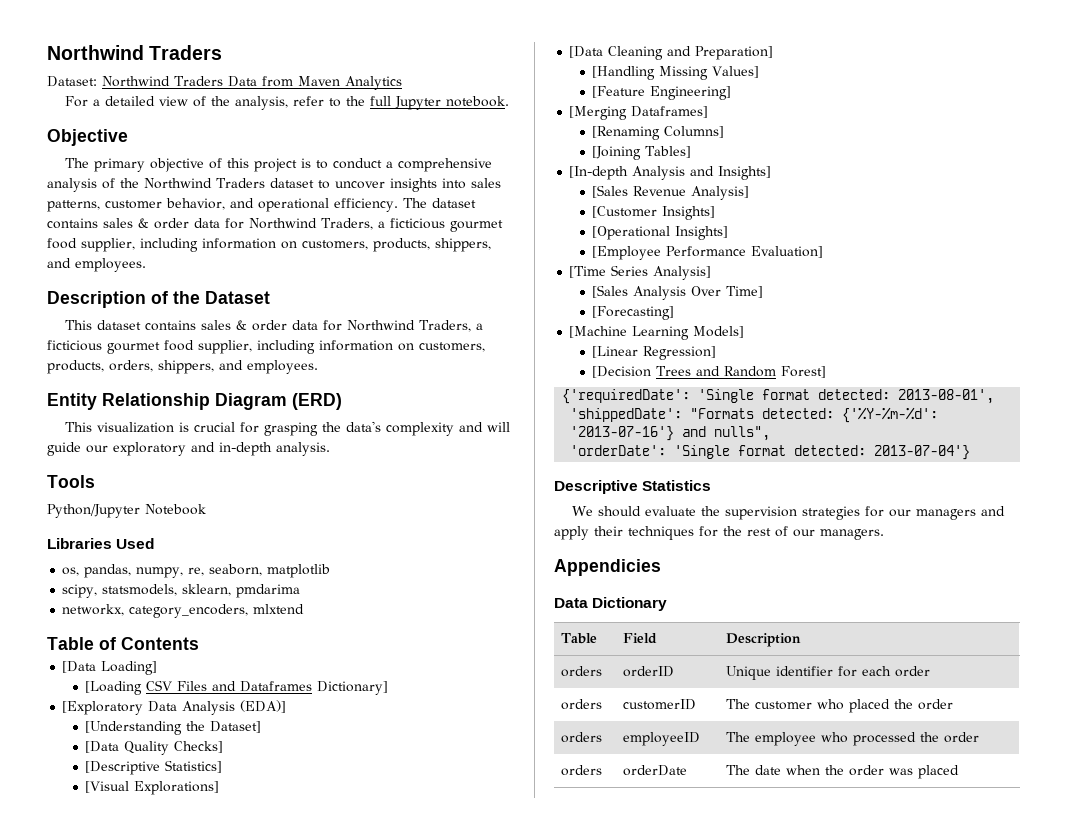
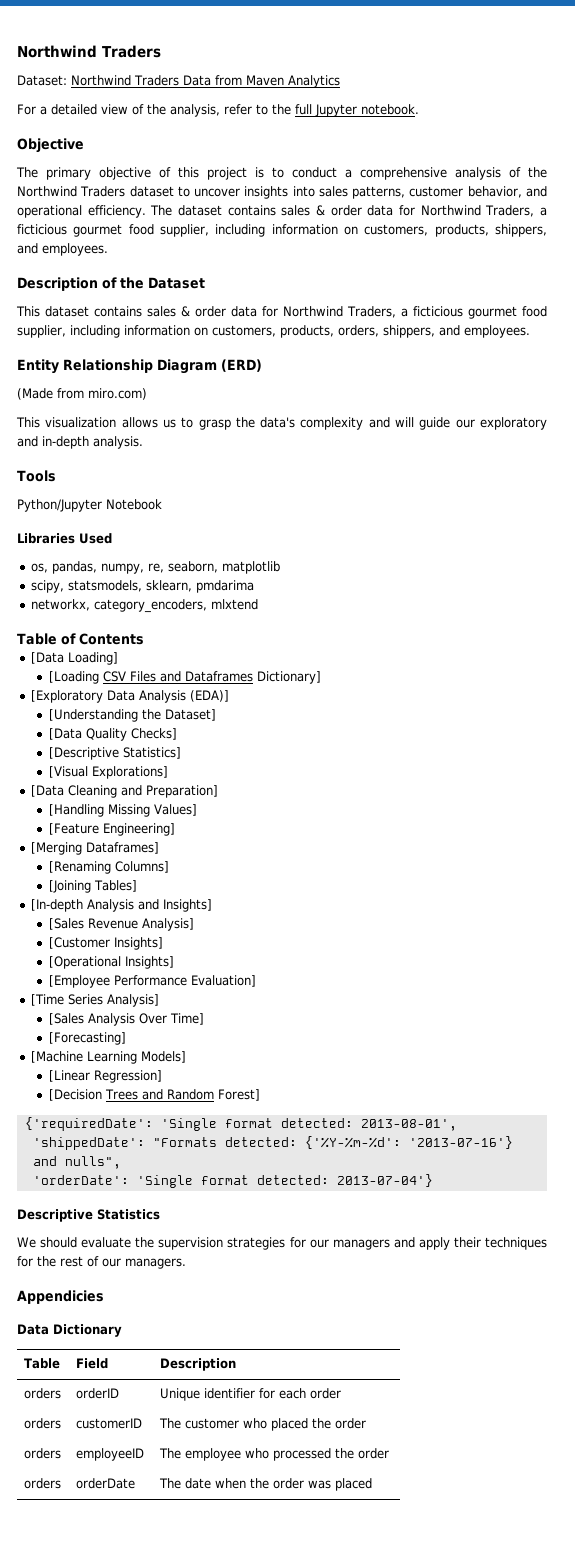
(342, 401) none -> [17,388,147,400] // (Made from miro.com)
[179,422,319,436] is crucial for grasping -> [121,417,231,430] allows us to grasp

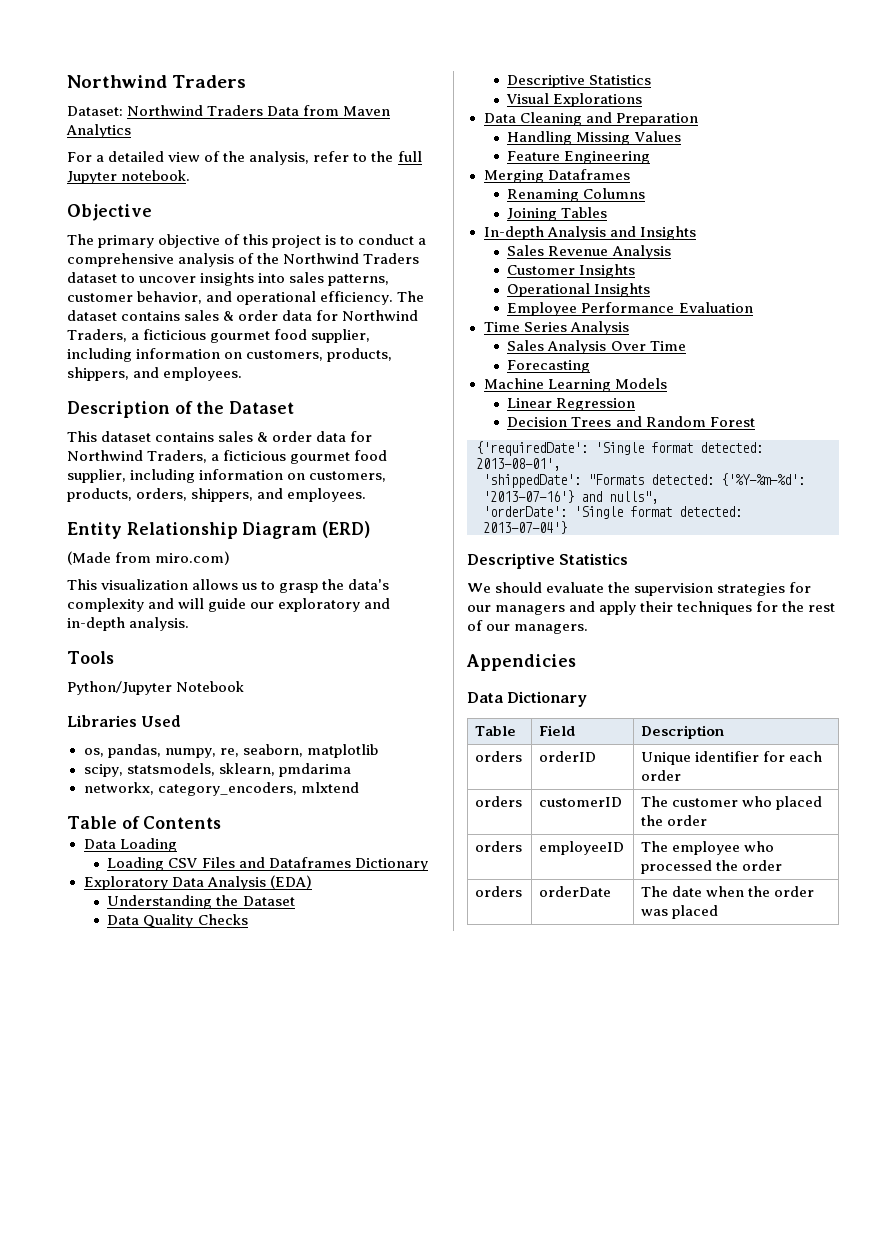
[30,652,118,665] [48,671,99,684] [Data Loading] // [Loading -> [83,838,177,852] [107,857,165,871] Data Loading // Loading
[256,671,321,684] [30,690,229,703] [48,709,216,722] [48,728,177,741] [48,747,181,760] [48,766,168,779] [30,785,218,798] [48,804,197,817] [48,823,175,836] [30,842,159,855] [48,861,169,874] [48,880,137,893] [30,899,212,912] [48,918,194,931] [48,937,163,950] [48,956,174,969] [48,975,256,988] [30,994,159,1007] [48,1013,204,1026] [48,1032,126,1045] [30,1051,186,1064] [48,1070,162,1083] [48,1089,102,1101] Dictionary] // [Exploratory Data Analysis (EDA)] // [Understanding the Dataset] // [Data Quality Checks] // [Descriptive Statistics] // [Visual Explorations] // [Data Cleaning and Preparation] // [Handling Missing Values] // [Feature Engineering] // [Merging Dataframes] // [Renaming Columns] // [Joining Tables] // [In-depth Analysis and Insights] // [Sales Revenue Analysis] // [Customer Insights] // [Operational Insights] // [Employee Performance Evaluation] // [Time Series Analysis] // [Sales Analysis Over Time] // [Forecasting] // [Machine Learning Models] // [Linear Regression] // [Decision -> [354,858,428,871] [83,875,312,890] [107,895,295,909] [107,914,248,928] [507,75,652,88] [506,93,643,107] [483,112,698,126] [507,131,681,145] [507,151,651,164] [483,169,630,183] [507,188,646,202] [507,207,608,221] [483,226,696,240] [507,245,671,259] [507,264,636,278] [507,283,651,297] [507,302,753,316] [483,321,629,335] [507,340,686,354] [507,360,591,373] [483,378,667,392] [507,398,636,411] [507,417,568,427] Dictionary // Exploratory Data Analysis (EDA) // Understanding the Dataset // Data Quality Checks // Descriptive Statistics // Visual Explorations // Data Cleaning and Preparation // Handling Missing Values // Feature Engineering // Merging Dataframes // Renaming Columns // Joining Tables // In-depth Analysis and Insights // Sales Revenue Analysis // Customer Insights // Operational Insights // Employee Performance Evaluation // Time Series Analysis // Sales Analysis Over Time // Forecasting // Machine Learning Models // Linear Regression // Decision
[217,1089,260,1101] Forest] -> [709,417,755,427] Forest

